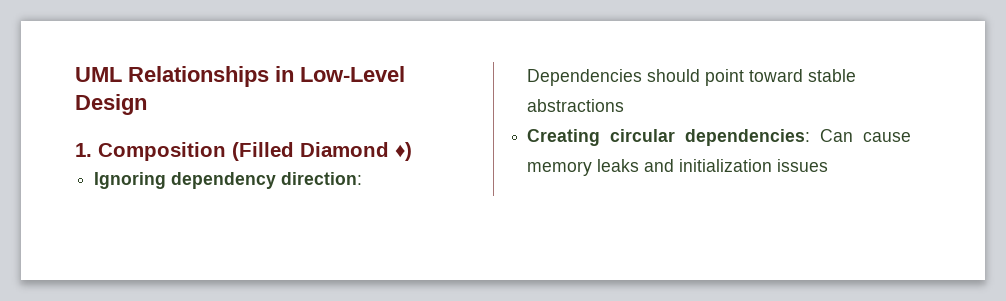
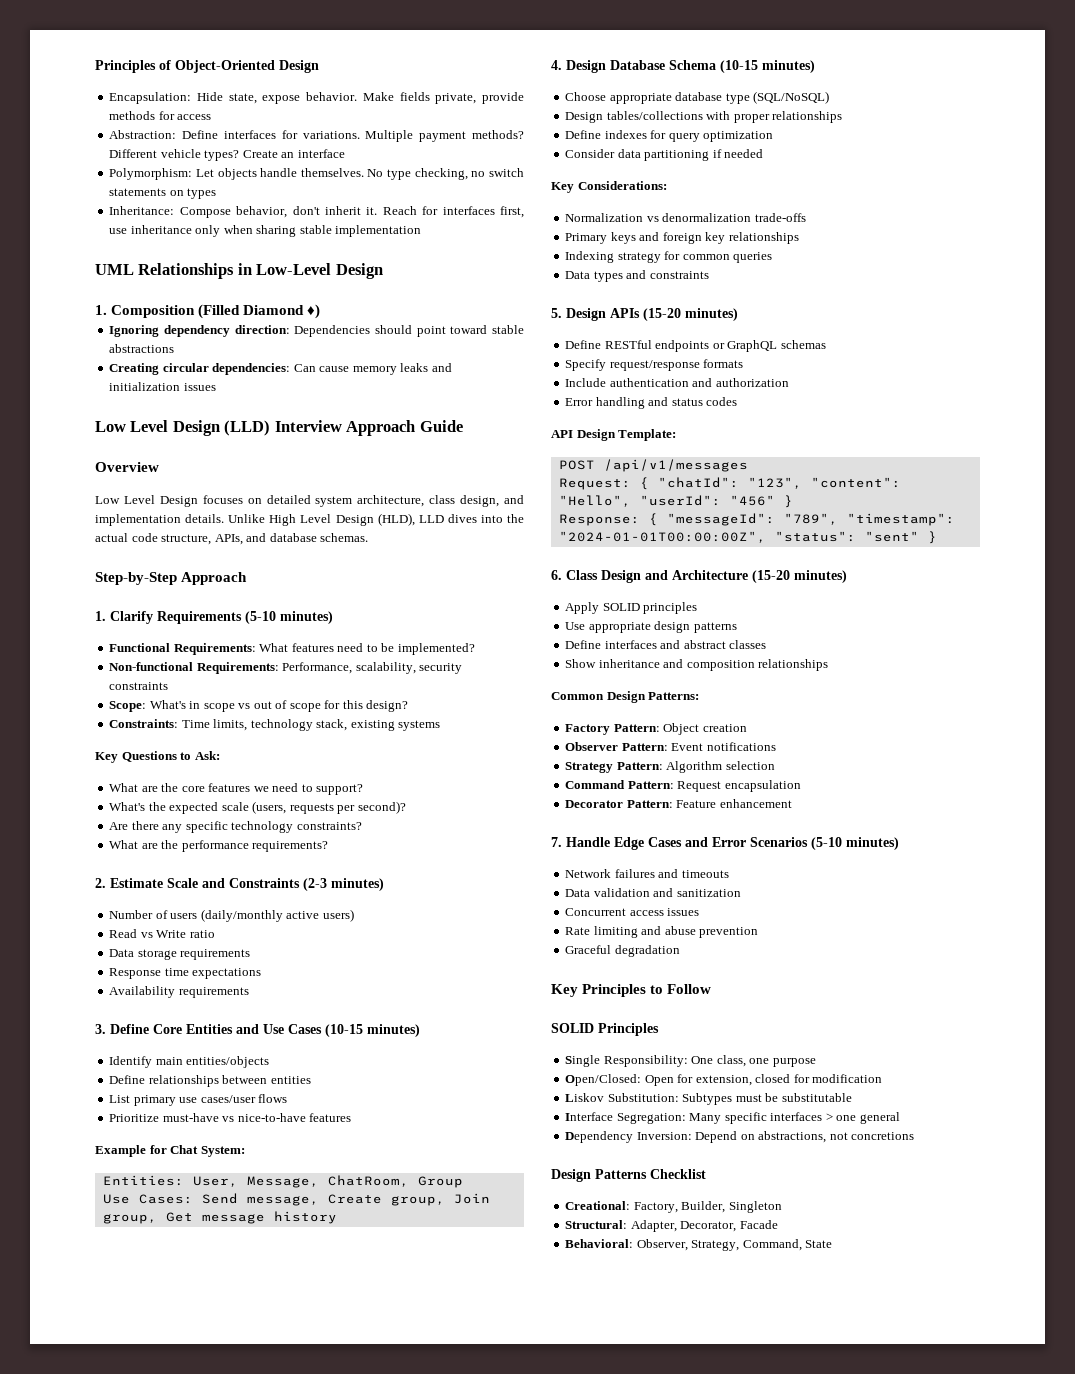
(75, 74) none -> [95,60,319,73] [109,92,524,104] [109,111,212,120] [109,130,524,142] [109,149,345,161] [109,168,524,180] [109,188,217,199] [109,206,524,218] [109,225,422,237] Principles of Object-Oriented Design // Encapsulation: Hide state, expose behavior. Make fields private, provide methods for access // Abstraction: Define interfaces for variations. Multiple payment methods? Different vehicle types? Create an interface // Polymorphism: Let objects handle themselves. No type checking, no switch statements on types // Inheritance: Compose behavior, don't inherit it. Reach for interfaces first, use inheritance only when sharing stable implementation //
(829, 165) none -> [95,420,463,436] [95,462,159,472] [95,495,524,507] [95,513,525,526] [95,533,369,545] [95,572,248,585] [95,611,333,624] [109,643,475,655] [109,662,463,674] [109,682,169,690] [109,700,409,712] [109,719,441,731] [95,751,220,763] [109,783,364,795] [109,801,406,814] [109,821,362,833] [109,840,329,852] [95,878,384,891] [109,909,354,922] [109,929,215,938] [109,949,251,960] [109,968,262,979] [109,986,249,998] [95,1024,420,1037] [109,1056,270,1068] [109,1075,311,1087] [109,1094,288,1106] [109,1113,352,1122] [95,1145,245,1157] [102,1175,463,1188] [102,1193,490,1206] [102,1211,337,1224] [551,60,815,73] [565,91,830,104] [565,111,843,123] [565,130,774,142] [565,149,764,161] [551,181,667,193] [565,213,806,222] [565,232,799,244] [565,251,773,263] [565,270,709,282] [551,308,738,321] [565,340,826,352] [565,359,744,371] [565,378,789,387] [565,397,738,409] [551,429,677,441] [558,459,748,472] [558,477,901,490] [558,495,793,508] [558,513,955,526] [558,531,937,544] [551,570,847,583] [565,602,698,614] [565,621,737,633] [565,640,767,649] [565,659,829,671] [551,691,700,703] [565,723,747,735] [565,742,776,751] [565,761,775,773] [565,780,801,792] [565,799,792,808] [551,837,899,850] [565,869,729,878] [565,888,741,897] [565,908,700,916] [565,926,759,938] [565,945,680,957] [551,984,712,997] [551,1023,659,1036] [565,1055,816,1067] [565,1074,883,1086] [565,1093,852,1105] [565,1112,900,1124] [565,1131,915,1143] [551,1169,706,1182] [565,1201,782,1213] [565,1220,778,1232] [565,1239,833,1251] // Low Level Design (LLD) Interview Approach Guide // Overview // Low Level Design focuses on detailed system architecture, class design, and implementation details. Unlike High Level Design (HLD), LLD dives into the actual code structure, APIs, and database schemas. // Step-by-Step Approach // 1. Clarify Requirements (5-10 minutes) // Functional Requirements: What features need to be implemented? // Non-functional Requirements: Performance, scalability, security constraints // Scope: What's in scope vs out of scope for this design? // Constraints: Time limits, technology stack, existing systems // Key Questions to Ask: // What are the core features we need to support? // What's the expected scale (users, requests per second)? // Are there any specific technology constraints? // What are the performance requirements? // 2. Estimate Scale and Constraints (2-3 minutes) // Number of users (daily/monthly active users) // Read vs Write ratio // Data storage requirements // Response time expectations // Availability requirements // 3. Define Core Entities and Use Cases (10-15 minutes) // Identify main entities/objects // Define relationships between entities // List primary use cases/user flows // Prioritize must-have vs nice-to-have features // Example for Chat System: // Entities: User, Message, ChatRoom, Group // Use Cases: Send message, Create group, Join group, Get message history // 4. Design Database Schema (10-15 minutes) // Choose appropriate database type (SQL/NoSQL) // Design tables/collections with proper relationships // Define indexes for query optimization // Consider data partitioning if needed // Key Considerations: // Normalization vs denormalization trade-offs // Primary keys and foreign key relationships // Indexing strategy for common queries // Data types and constraints // 5. Design APIs (15-20 minutes) // Define RESTful endpoints or GraphQL schemas // Specify request/response formats // Include authentication and authorization // Error handling and status codes // API Design Template: // POST /api/v1/messages // Request: { "chatId": "123", "content": "Hello", "userId": "456" } // Response: { "messageId": "789", "timestamp": "2024-01-01T00:00:00Z", "status": "sent" } // 6. Class Design and Architecture (15-20 minutes) // Apply SOLID principles // Use appropriate design patterns // Define interfaces and abstract classes // Show inheritance and composition relationships // Common Design Patterns: // Factory Pattern: Object creation // Observer Pattern: Event notifications // Strategy Pattern: Algorithm selection // Command Pattern: Request encapsulation // Decorator Pattern: Feature enhancement // 7. Handle Edge Cases and Error Scenarios (5-10 minutes) // Network failures and timeouts // Data validation and sanitization // Concurrent access issues // Rate limiting and abuse prevention // Graceful degradation // Key Principles to Follow // SOLID Principles // Single Responsibility: One class, one purpose // Open/Closed: Open for extension, closed for modification // Liskov Substitution: Subtypes must be substitutable // Interface Segregation: Many specific interfaces > one general // Dependency Inversion: Depend on abstractions, not concretions // Design Patterns Checklist // Creational: Factory, Builder, Singleton // Structural: Adapter, Decorator, Facade // Behavioral: Observer, Strategy, Command, State

